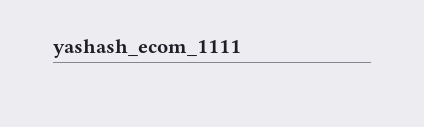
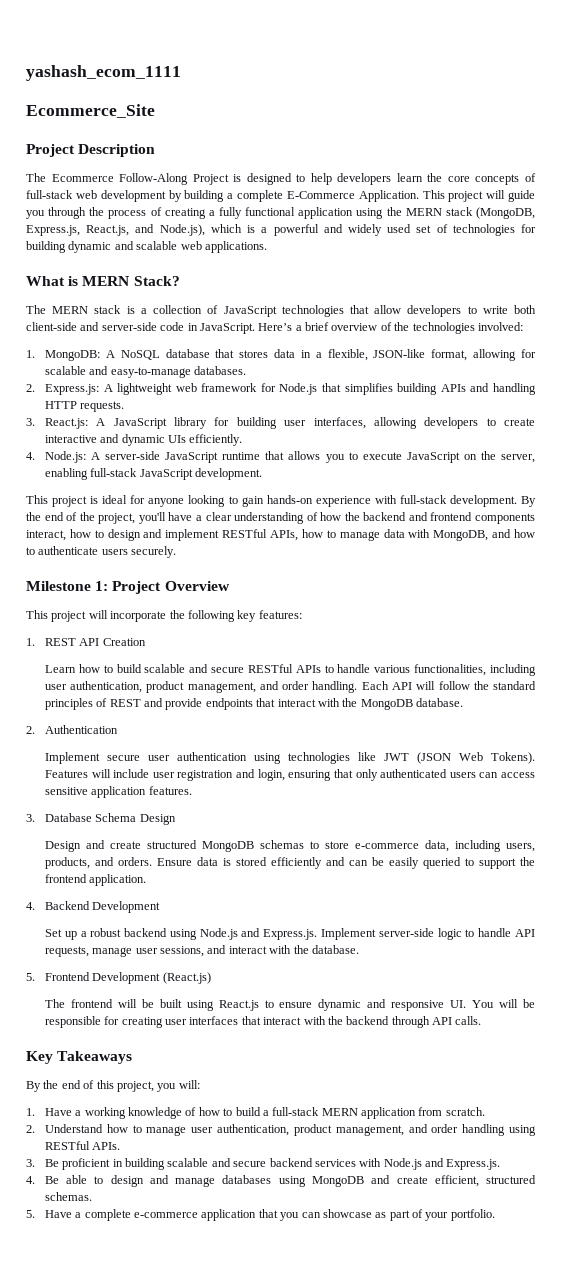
(241, 48) none -> [26,104,155,118] [26,144,156,157] [26,173,537,185] [26,190,535,202] [26,207,536,219] [26,224,536,236] [26,241,267,253] [26,276,180,286] [26,305,536,317] [26,322,523,334] [26,349,536,361] [44,366,247,378] [26,383,537,395] [44,401,125,412] [26,417,536,429] [44,434,243,446] [26,451,535,463] [44,468,263,480] [26,495,536,507] [26,512,535,524] [26,529,535,541] [26,546,177,558] [26,581,230,594] [26,610,302,622] [26,638,146,646] [44,664,536,676] [44,681,536,693] [44,698,464,710] [26,725,118,734] [44,752,536,764] [44,769,535,781] [44,786,192,798] [26,813,176,825] [44,840,536,852] [44,857,535,869] [44,874,147,886] [26,901,161,913] [44,928,535,940] [44,945,359,957] [26,972,211,984] [44,999,535,1011] [44,1016,482,1028] [26,1051,133,1064] [26,1080,200,1092] [26,1107,485,1119] [26,1124,537,1136] [44,1141,121,1150] [26,1158,501,1170] [26,1175,536,1187] [44,1192,92,1201] [26,1209,495,1221] // Ecommerce_Site // Project Description // The Ecommerce Follow-Along Project is designed to help developers learn the core concepts of full-stack web development by building a complete E-Commerce Application. This project will guide you through the process of creating a fully functional application using the MERN stack (MongoDB, Express.js, React.js, and Node.js), which is a powerful and widely used set of technologies for building dynamic and scalable web applications. // What is MERN Stack? // The MERN stack is a collection of JavaScript technologies that allow developers to write both client-side and server-side code in JavaScript. Here’s a brief overview of the technologies involved: // 1. MongoDB: A NoSQL database that stores data in a flexible, JSON-like format, allowing for scalable and easy-to-manage databases. // 2. Express.js: A lightweight web framework for Node.js that simplifies building APIs and handling HTTP requests. // 3. React.js: A JavaScript library for building user interfaces, allowing developers to create interactive and dynamic UIs efficiently. // 4. Node.js: A server-side JavaScript runtime that allows you to execute JavaScript on the server, enabling full-stack JavaScript development. // This project is ideal for anyone looking to gain hands-on experience with full-stack development. By the end of the project, you'll have a clear understanding of how the backend and frontend components interact, how to design and implement RESTful APIs, how to manage data with MongoDB, and how to authenticate users securely. // Milestone 1: Project Overview // This project will incorporate the following key features: // 1. REST API Creation // Learn how to build scalable and secure RESTful APIs to handle various functionalities, including user authentication, product management, and order handling. Each API will follow the standard principles of REST and provide endpoints that interact with the MongoDB database. // 2. Authentication // Implement secure user authentication using technologies like JWT (JSON Web Tokens). Features will include user registration and login, ensuring that only authenticated users can access sensitive application features. // 3. Database Schema Design // Design and create structured MongoDB schemas to store e-commerce data, including users, products, and orders. Ensure data is stored efficiently and can be easily queried to support the frontend application. // 4. Backend Development // Set up a robust backend using Node.js and Express.js. Implement server-side logic to handle API requests, manage user sessions, and interact with the database. // 5. Frontend Development (React.js) // The frontend will be built using React.js to ensure dynamic and responsive UI. You will be responsible for creating user interfaces that interact with the backend through API calls. // Key Takeaways // By the end of this project, you will: // 1. Have a working knowledge of how to build a full-stack MERN application from scratch. // 2. Understand how to manage user authentication, product management, and order handling using RESTful APIs. // 3. Be proficient in building scalable and secure backend services with Node.js and Express.js. // 4. Be able to design and manage databases using MongoDB and create efficient, structured schemas. // 5. Have a complete e-commerce application that you can showcase as part of your portfolio.

